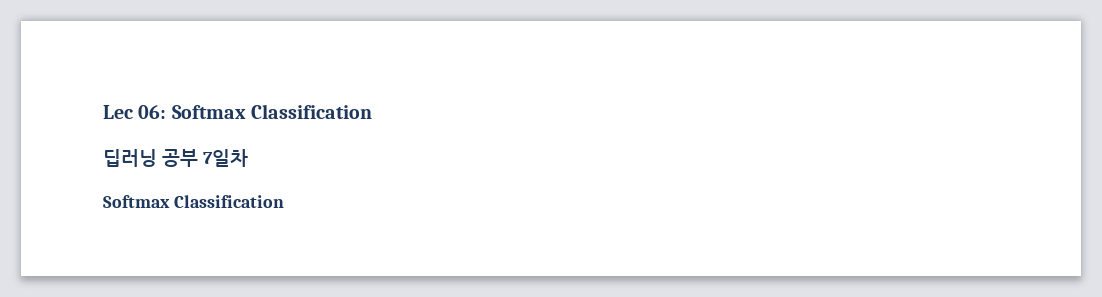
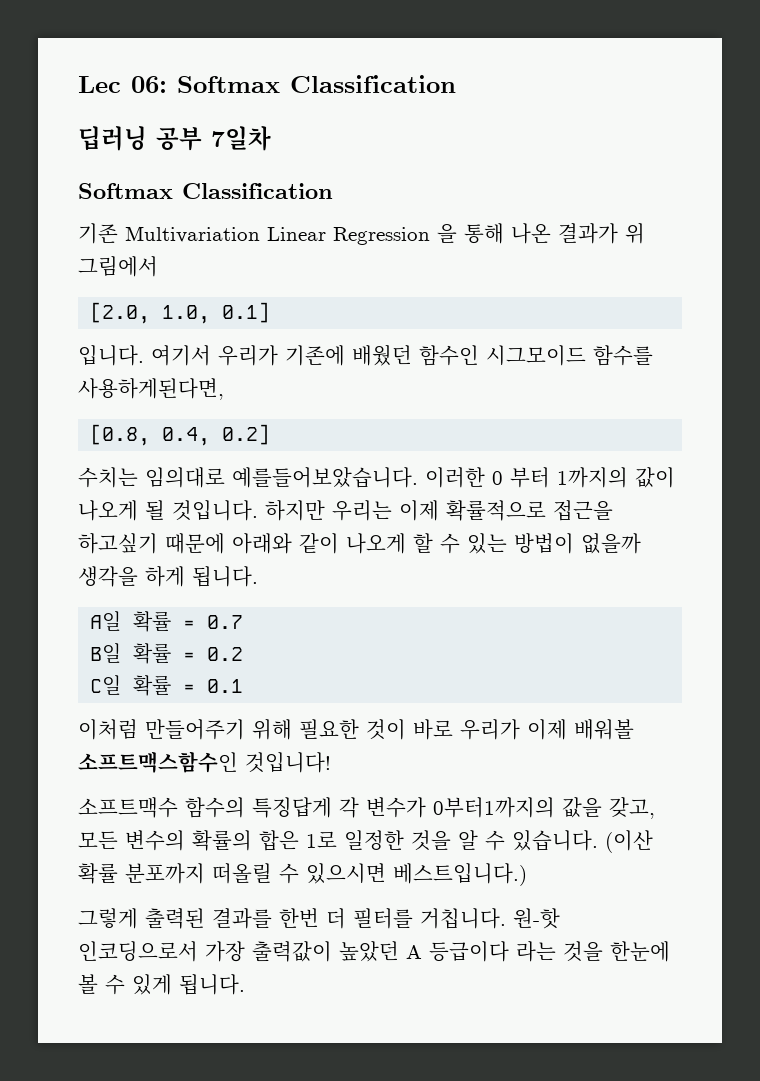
(284, 201) none -> [78,223,645,245] [78,256,158,277] [90,302,271,324] [78,344,653,366] [78,378,224,400] [90,424,271,446] [78,467,675,488] [78,500,613,521] [78,533,641,554] [78,566,258,587] [90,611,244,632] [90,643,244,664] [90,675,244,696] [78,719,634,740] [78,751,331,773] [78,797,655,819] [78,830,653,853] [78,863,527,886] [78,908,560,929] [78,941,670,962] [78,974,245,995] // 기존 Multivariation Linear Regression 을 통해 나온 결과가 위 그림에서 // [2.0, 1.0, 0.1] // 입니다. 여기서 우리가 기존에 배웠던 함수인 시그모이드 함수를 사용하게된다면, // [0.8, 0.4, 0.2] // 수치는 임의대로 예를들어보았습니다. 이러한 0 부터 1까지의 값이 나오게 될 것입니다. 하지만 우리는 이제 확률적으로 접근을 하고싶기 때문에 아래와 같이 나오게 할 수 있는 방법이 없을까 생각을 하게 됩니다. // A일 확률 = 0.7 // B일 확률 = 0.2 // C일 확률 = 0.1 // 이처럼 만들어주기 위해 필요한 것이 바로 우리가 이제 배워볼 소프트맥스함수인 것입니다! // 소프트맥수 함수의 특징답게 각 변수가 0부터1까지의 값을 갖고, 모든 변수의 확률의 합은 1로 일정한 것을 알 수 있습니다. (이산 확률 분포까지 떠올릴 수 있으시면 베스트입니다.) // 그렇게 출력된 결과를 한번 더 필터를 거칩니다. 원-핫 인코딩으로서 가장 출력값이 높았던 A 등급이다 라는 것을 한눈에 볼 수 있게 됩니다.

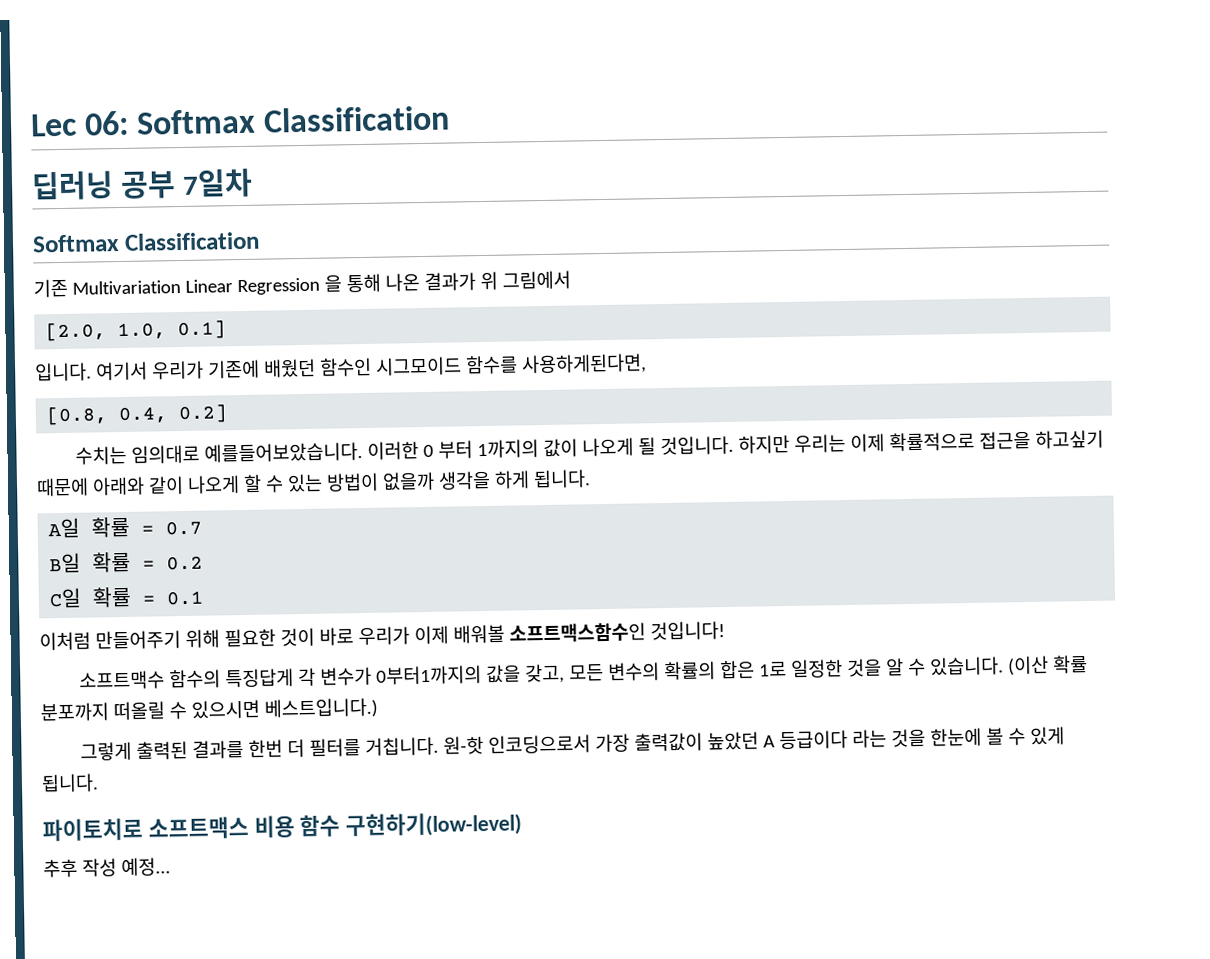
(245, 984) none -> [42,811,523,842] [43,857,171,878] // 파이토치로 소프트맥스 비용 함수 구현하기(low-level) // 추후 작성 예정...

